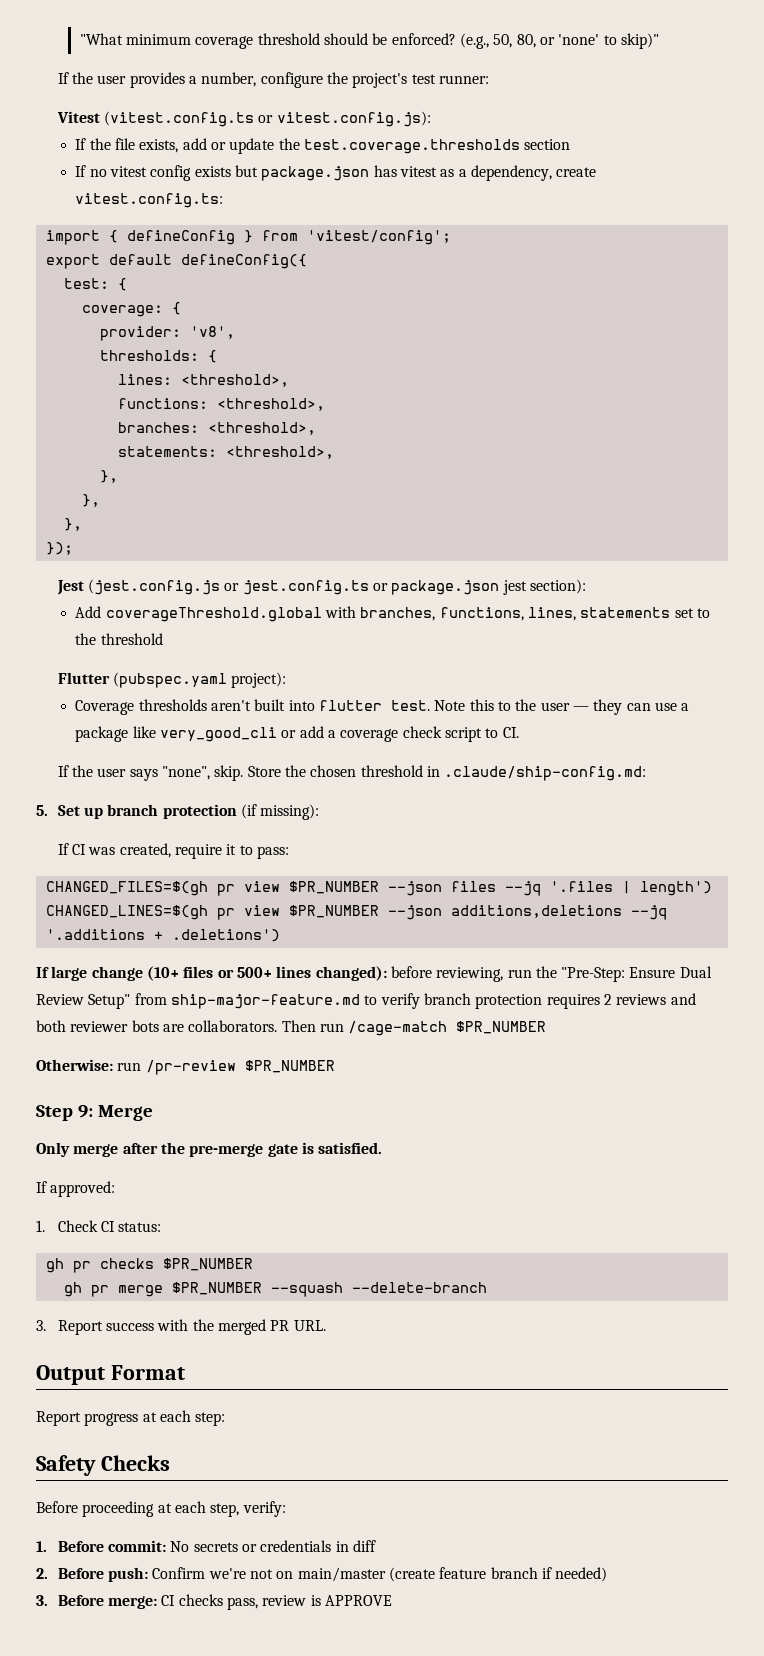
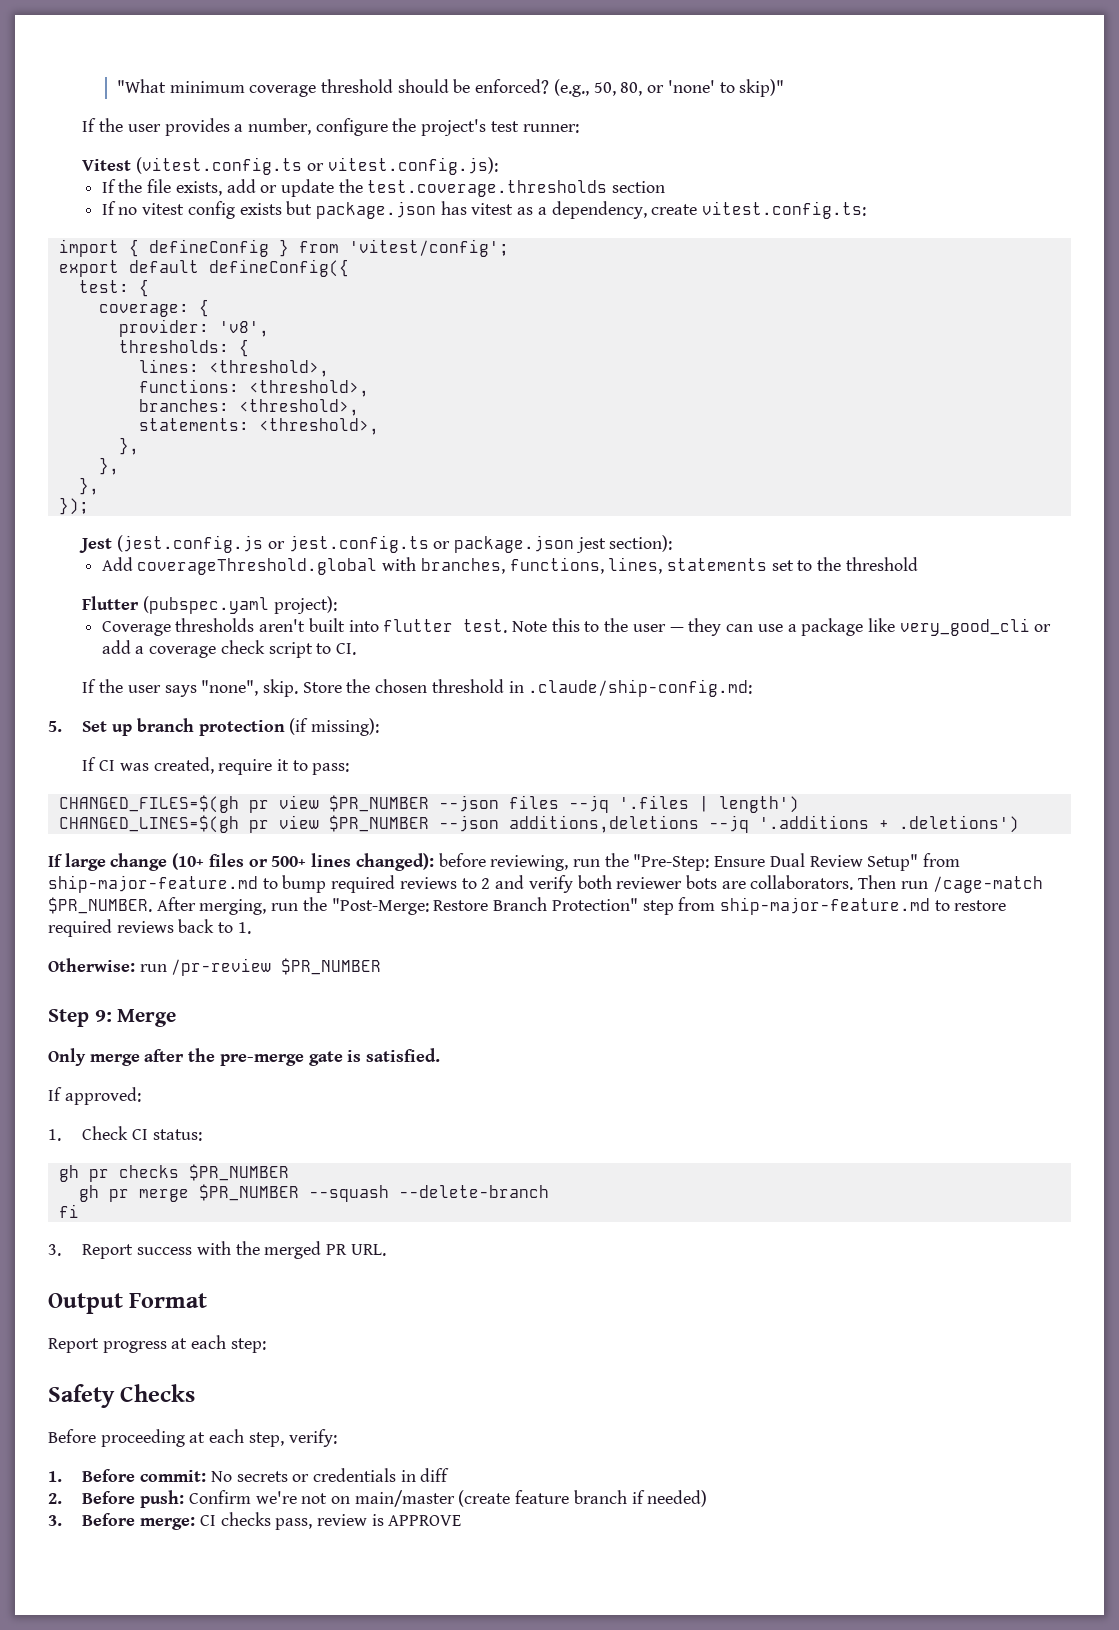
[380,993,696,1009] verify branch protection requires 2 reviews and -> [282,875,573,893] bump required reviews to 2 and verify
[456,1021,547,1034] $PR_NUMBER -> [48,897,1007,915] [48,919,251,937] $PR_NUMBER. After merging, run the "Post-Merge: Restore Branch Protection" step from ship-major-feature.md to restore required reviews back to 1.
(487, 1287) none -> [58,1204,79,1218] // fi

